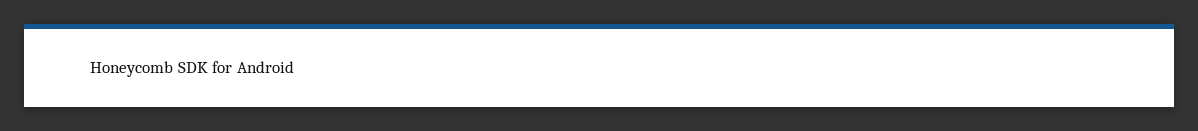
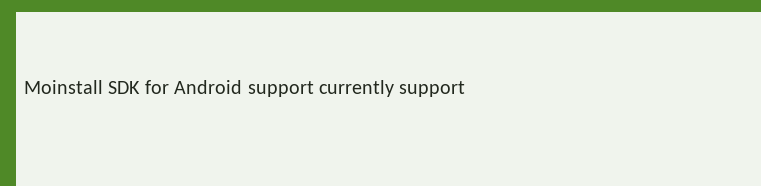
[90,61,173,77] Honeycomb -> [24,80,103,94] Moinstall
(294, 67) none -> [247,80,466,97] support currently support

